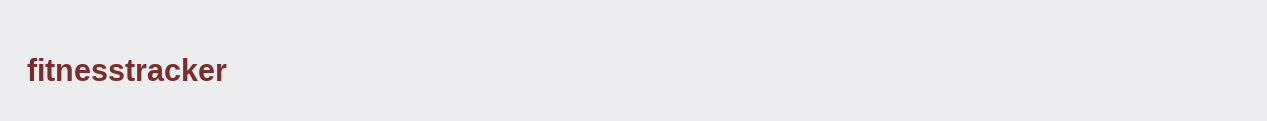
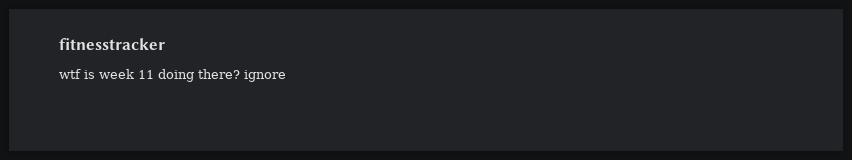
(227, 69) none -> [59,69,286,82] // wtf is week 11 doing there? ignore

